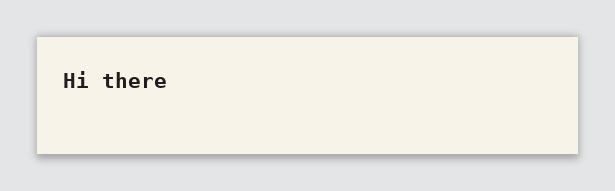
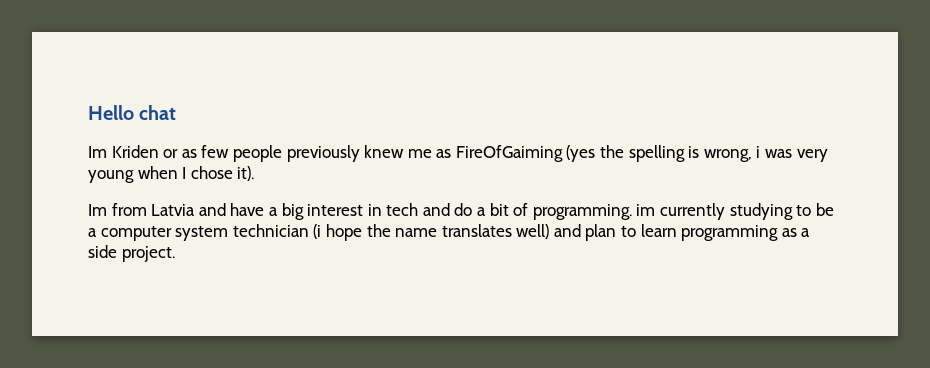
[63,71,167,88] Hi there -> [88,105,177,120] [88,145,828,162] [88,166,255,183] [88,203,834,220] [88,224,811,241] [88,245,175,262] Hello chat // Im Kriden or as few people previously knew me as FireOfGaiming (yes the spelling is wrong, i was very young when I chose it). // Im from Latvia and have a big interest in tech and do a bit of programming. im currently studying to be a computer system technician (i hope the name translates well) and plan to learn programming as a side project.

